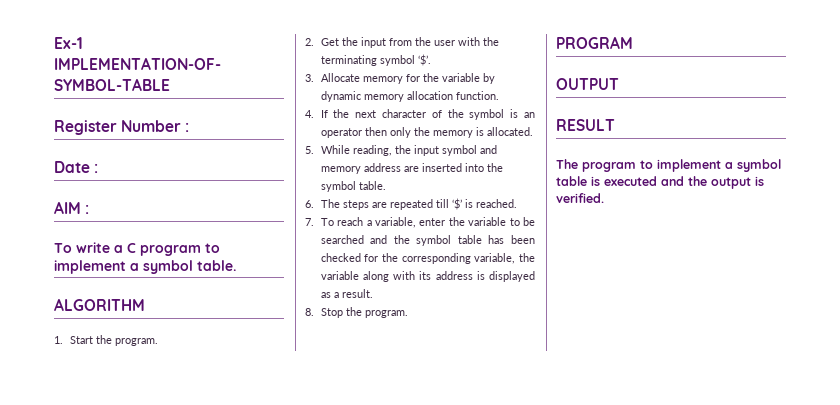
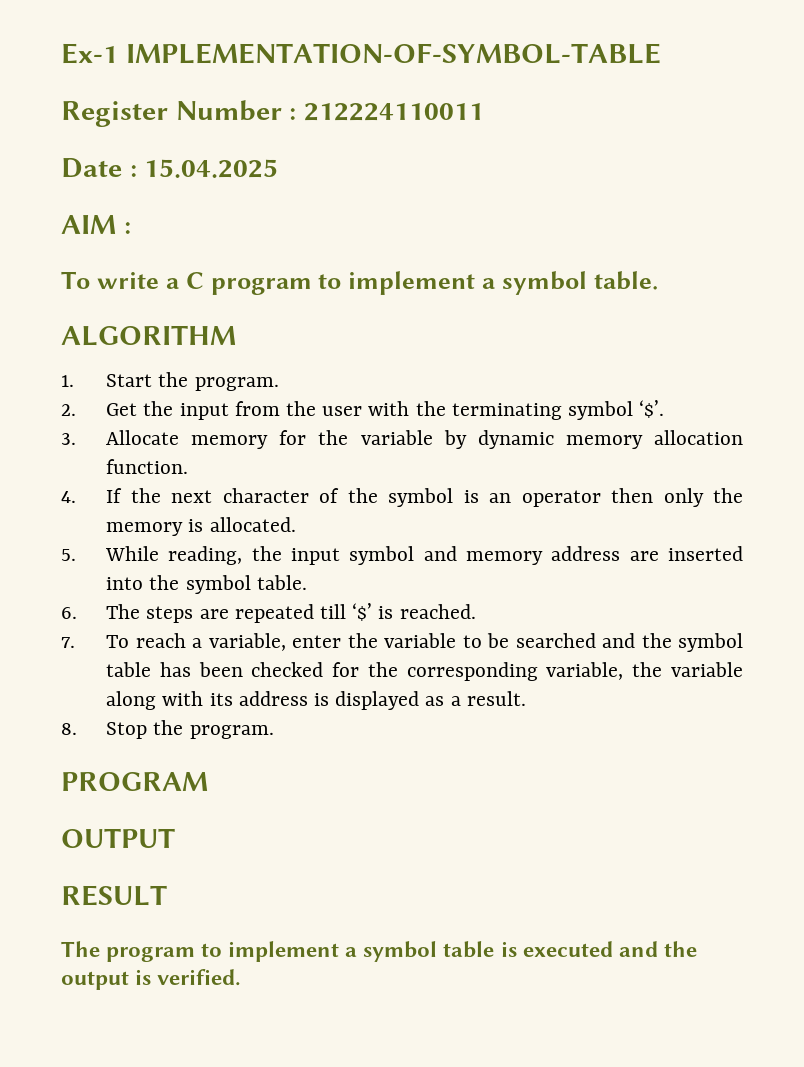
(190, 127) none -> [304,103,485,121] 212224110011
(99, 168) none -> [144,159,279,178] 15.04.2025

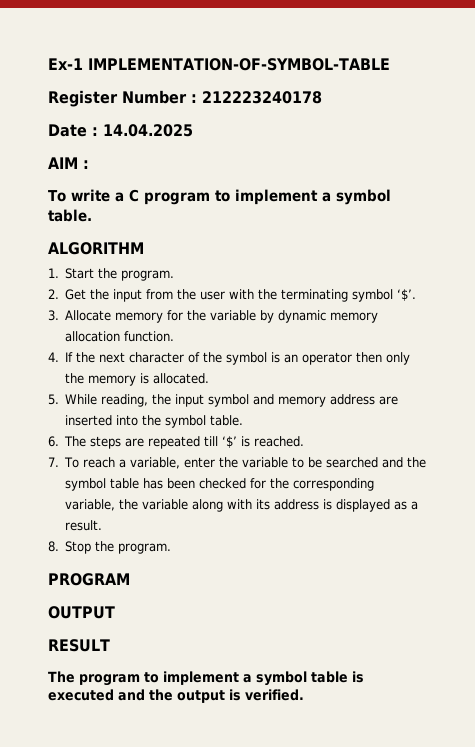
[304,103,485,121] 212224110011 -> [202,91,322,104] 212223240178
[144,159,279,178] 15.04.2025 -> [103,124,193,137] 14.04.2025

